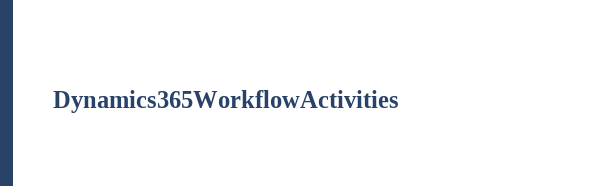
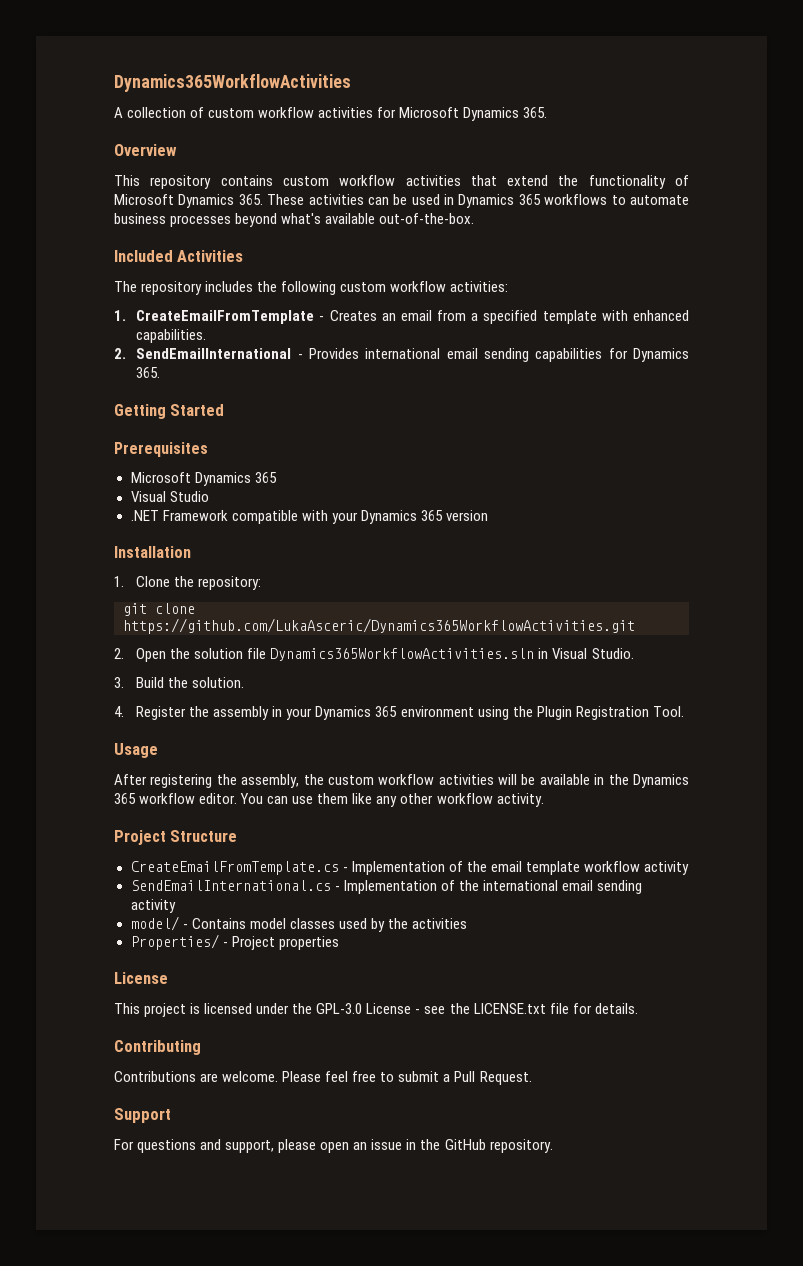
(399, 101) none -> [114,107,548,121] [114,144,177,156] [114,175,689,189] [114,194,689,208] [114,213,475,227] [114,250,244,262] [114,281,509,295] [114,310,690,324] [136,329,207,343] [114,348,690,362] [136,367,161,378] [114,404,225,419] [114,442,208,457] [130,472,277,486] [130,491,209,502] [130,510,488,524] [114,546,191,558] [114,576,262,590] [123,603,195,616] [123,618,635,634] [114,648,634,662] [114,677,245,688] [114,706,684,720] [114,743,158,758] [114,774,689,788] [114,793,544,807] [114,830,238,845] [130,861,689,875] [130,880,642,894] [130,899,176,913] [130,916,467,932] [130,934,339,950] [114,972,168,984] [114,1003,638,1017] [114,1040,201,1055] [114,1071,532,1085] [114,1108,171,1123] [114,1139,553,1153] // A collection of custom workflow activities for Microsoft Dynamics 365. // Overview // This repository contains custom workflow activities that extend the functionality of Microsoft Dynamics 365. These activities can be used in Dynamics 365 workflows to automate business processes beyond what's available out-of-the-box. // Included Activities // The repository includes the following custom workflow activities: // 1. CreateEmailFromTemplate - Creates an email from a specified template with enhanced capabilities. // 2. SendEmailInternational - Provides international email sending capabilities for Dynamics 365. // Getting Started // Prerequisites // Microsoft Dynamics 365 // Visual Studio // .NET Framework compatible with your Dynamics 365 version // Installation // 1. Clone the repository: // git clone https://github.com/LukaAsceric/Dynamics365WorkflowActivities.git // 2. Open the solution file Dynamics365WorkflowActivities.sln in Visual Studio. // 3. Build the solution. // 4. Register the assembly in your Dynamics 365 environment using the Plugin Registration Tool. // Usage // After registering the assembly, the custom workflow activities will be available in the Dynamics 365 workflow editor. You can use them like any other workflow activity. // Project Structure // CreateEmailFromTemplate.cs - Implementation of the email template workflow activity // SendEmailInternational.cs - Implementation of the international email sending activity // model/ - Contains model classes used by the activities // Properties/ - Project properties // License // This project is licensed under the GPL-3.0 License - see the LICENSE.txt file for details. // Contributing // Contributions are welcome. Please feel free to submit a Pull Request. // Support // For questions and support, please open an issue in the GitHub repository.

